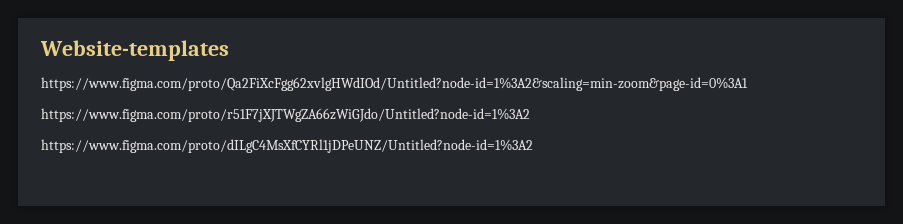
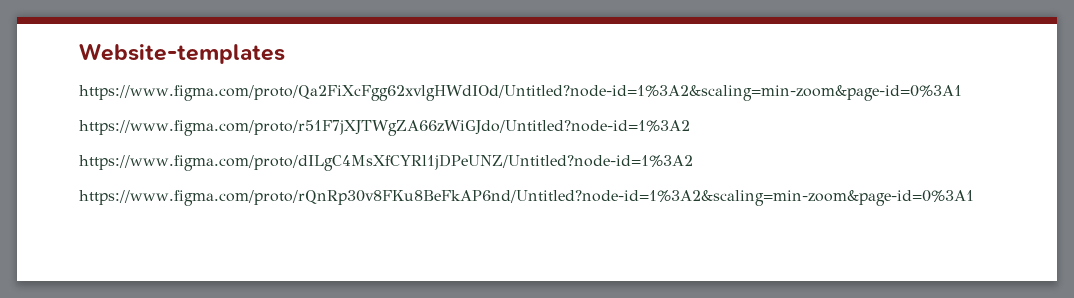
(533, 146) none -> [79,190,974,206] // https://www.figma.com/proto/rQnRp30v8FKu8BeFkAP6nd/Untitled?node-id=1%3A2&scaling=min-zoom&page-id=0%3A1

